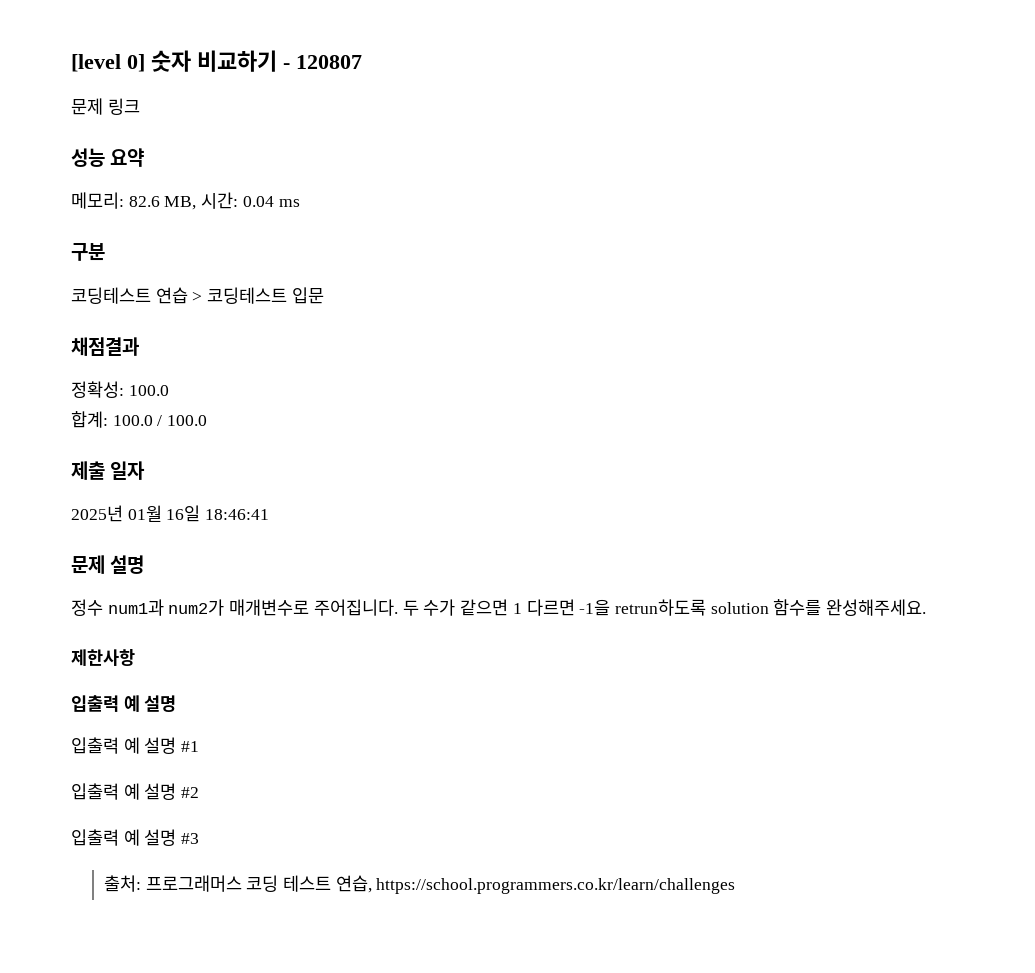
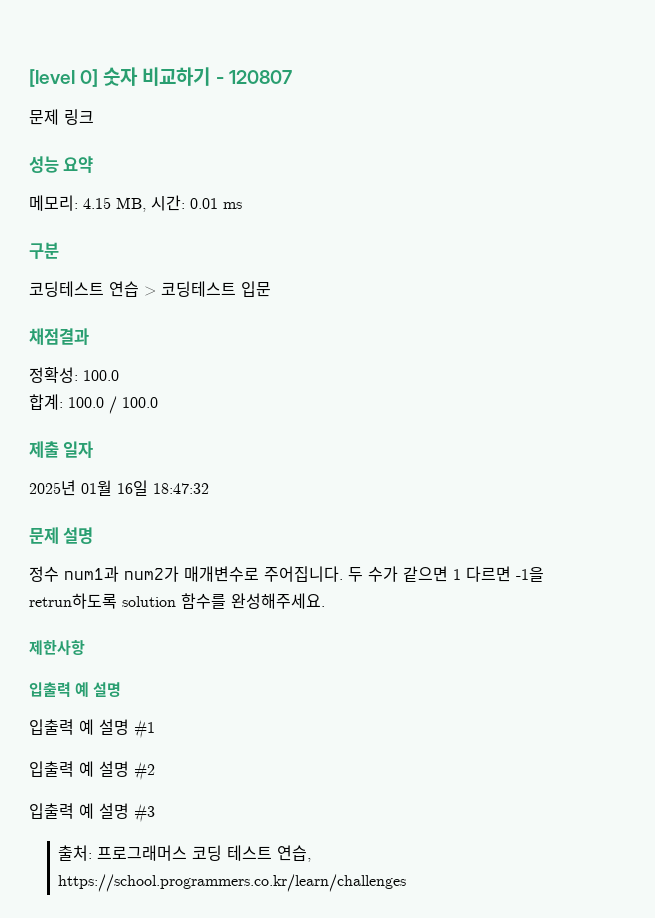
[128,196,160,207] 82.6 -> [83,197,111,209] 4.15
[242,196,274,207] 0.04 -> [190,198,218,209] 0.01
[205,509,270,520] 18:46:41 -> [153,483,209,494] 18:47:32

